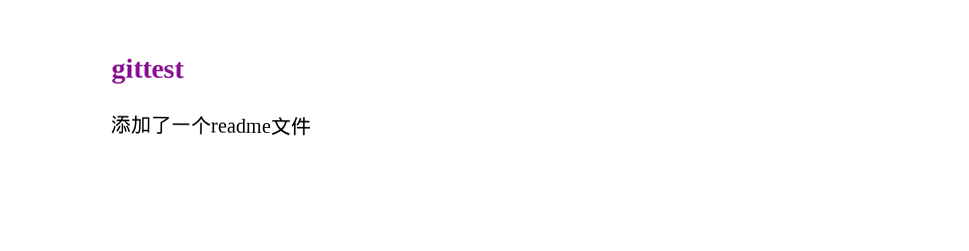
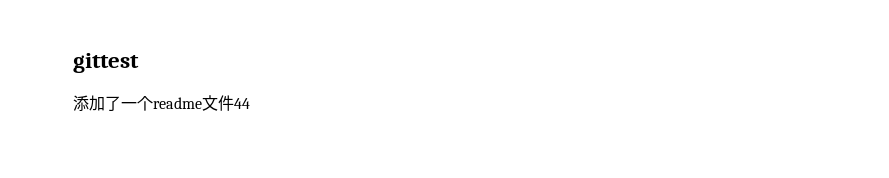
(312, 126) none -> [234,98,250,109] 44

